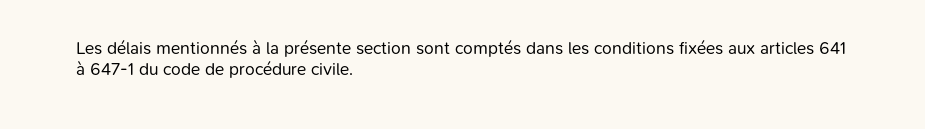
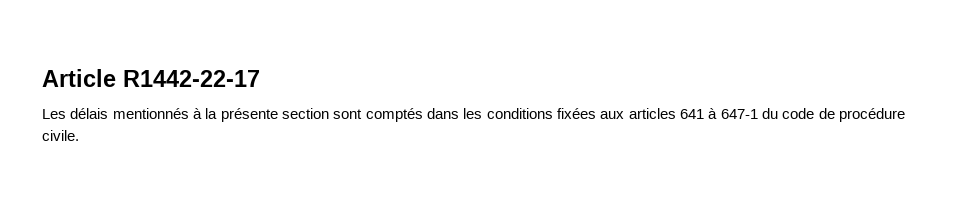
(76, 48) none -> [42,69,260,87] Article R1442-22-17 //

